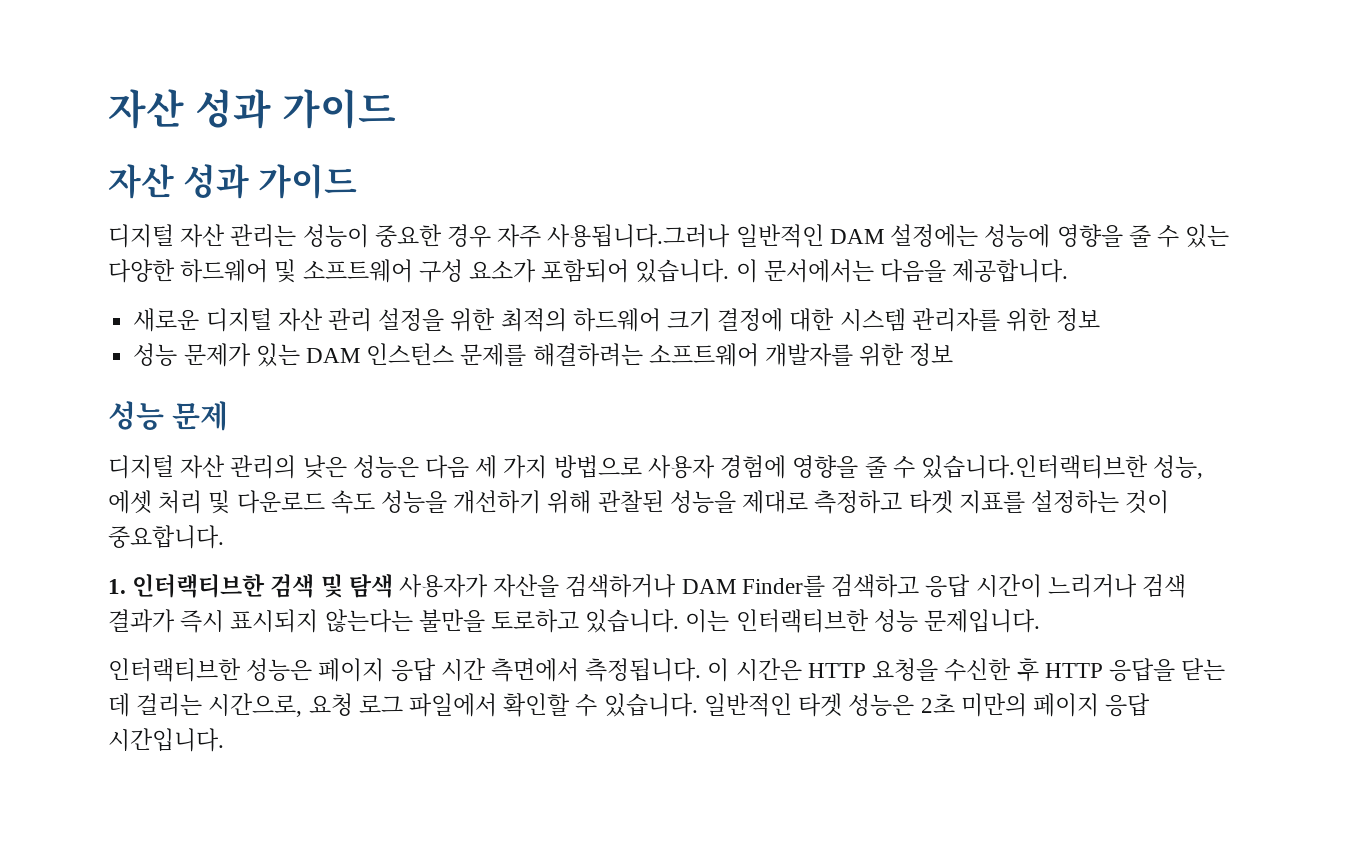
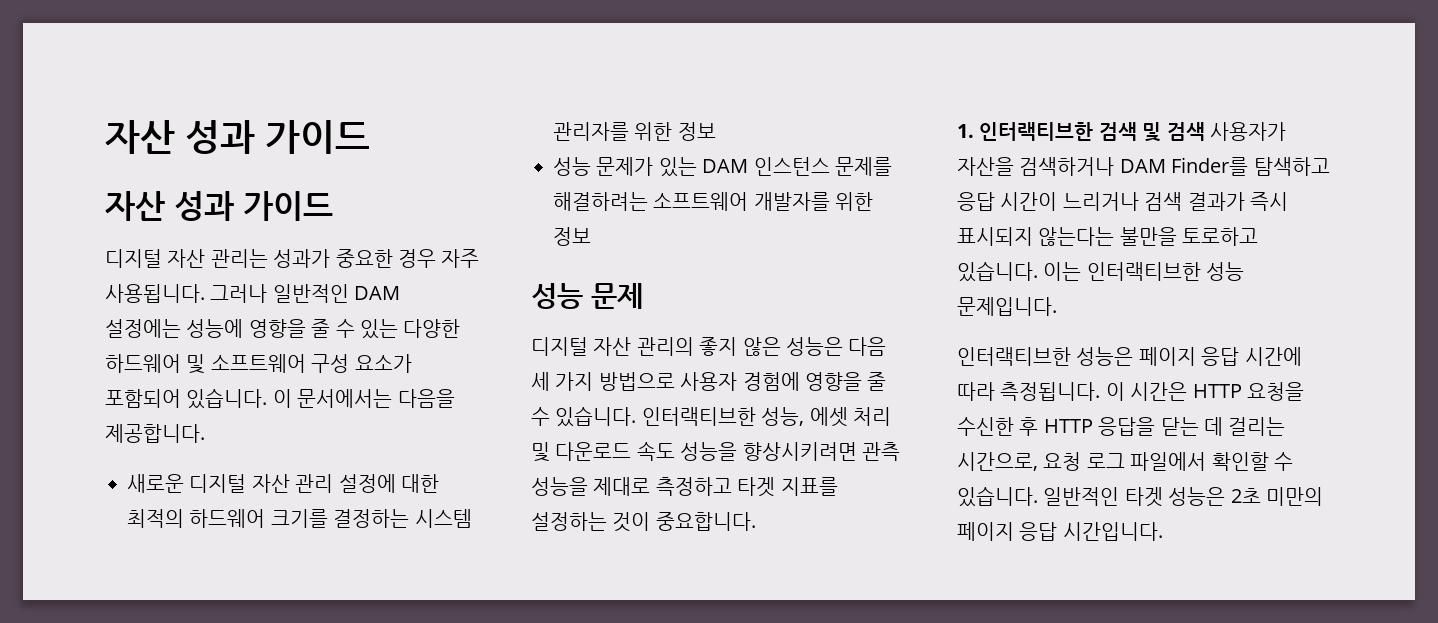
[302,224,369,248] 성능이 -> [273,249,331,268] 성과가
[547,224,731,248] 사용됩니다.그러나 -> [105,284,268,303] 사용됩니다. 그러나
[378,308,835,332] 설정을 위한 최적의 하드웨어 크기 결정에 대한 -> [338,474,439,493] [127,509,410,528] 설정에 대한 최적의 하드웨어 크기를 결정하는
[302,455,347,479] 낮은 -> [699,337,781,356] 좋지 않은
[920,455,1148,479] 있습니다.인터랙티브한 -> [555,406,756,427] 있습니다. 인터랙티브한
[453,490,664,514] 개선하기 위해 관찰된 -> [742,442,900,461] 향상시키려면 관측
[348,574,393,598] 탐색 -> [1166,122,1205,141] 검색
[831,574,920,598] 검색하고 -> [1253,157,1330,176] 탐색하고
[440,658,580,682] 시간 측면에서 -> [1244,347,1302,366] [957,382,995,401] 시간에 따라

